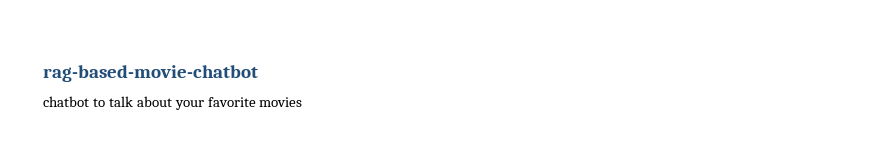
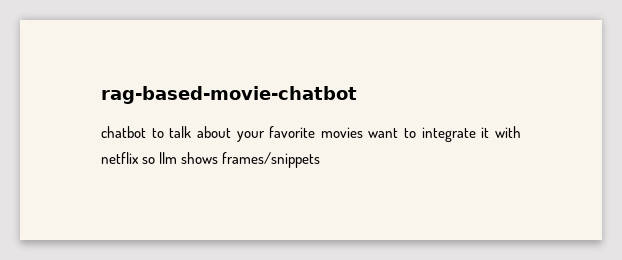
(303, 102) none -> [368,126,521,142] [101,152,321,168] want to integrate it with netflix so llm shows frames/snippets

